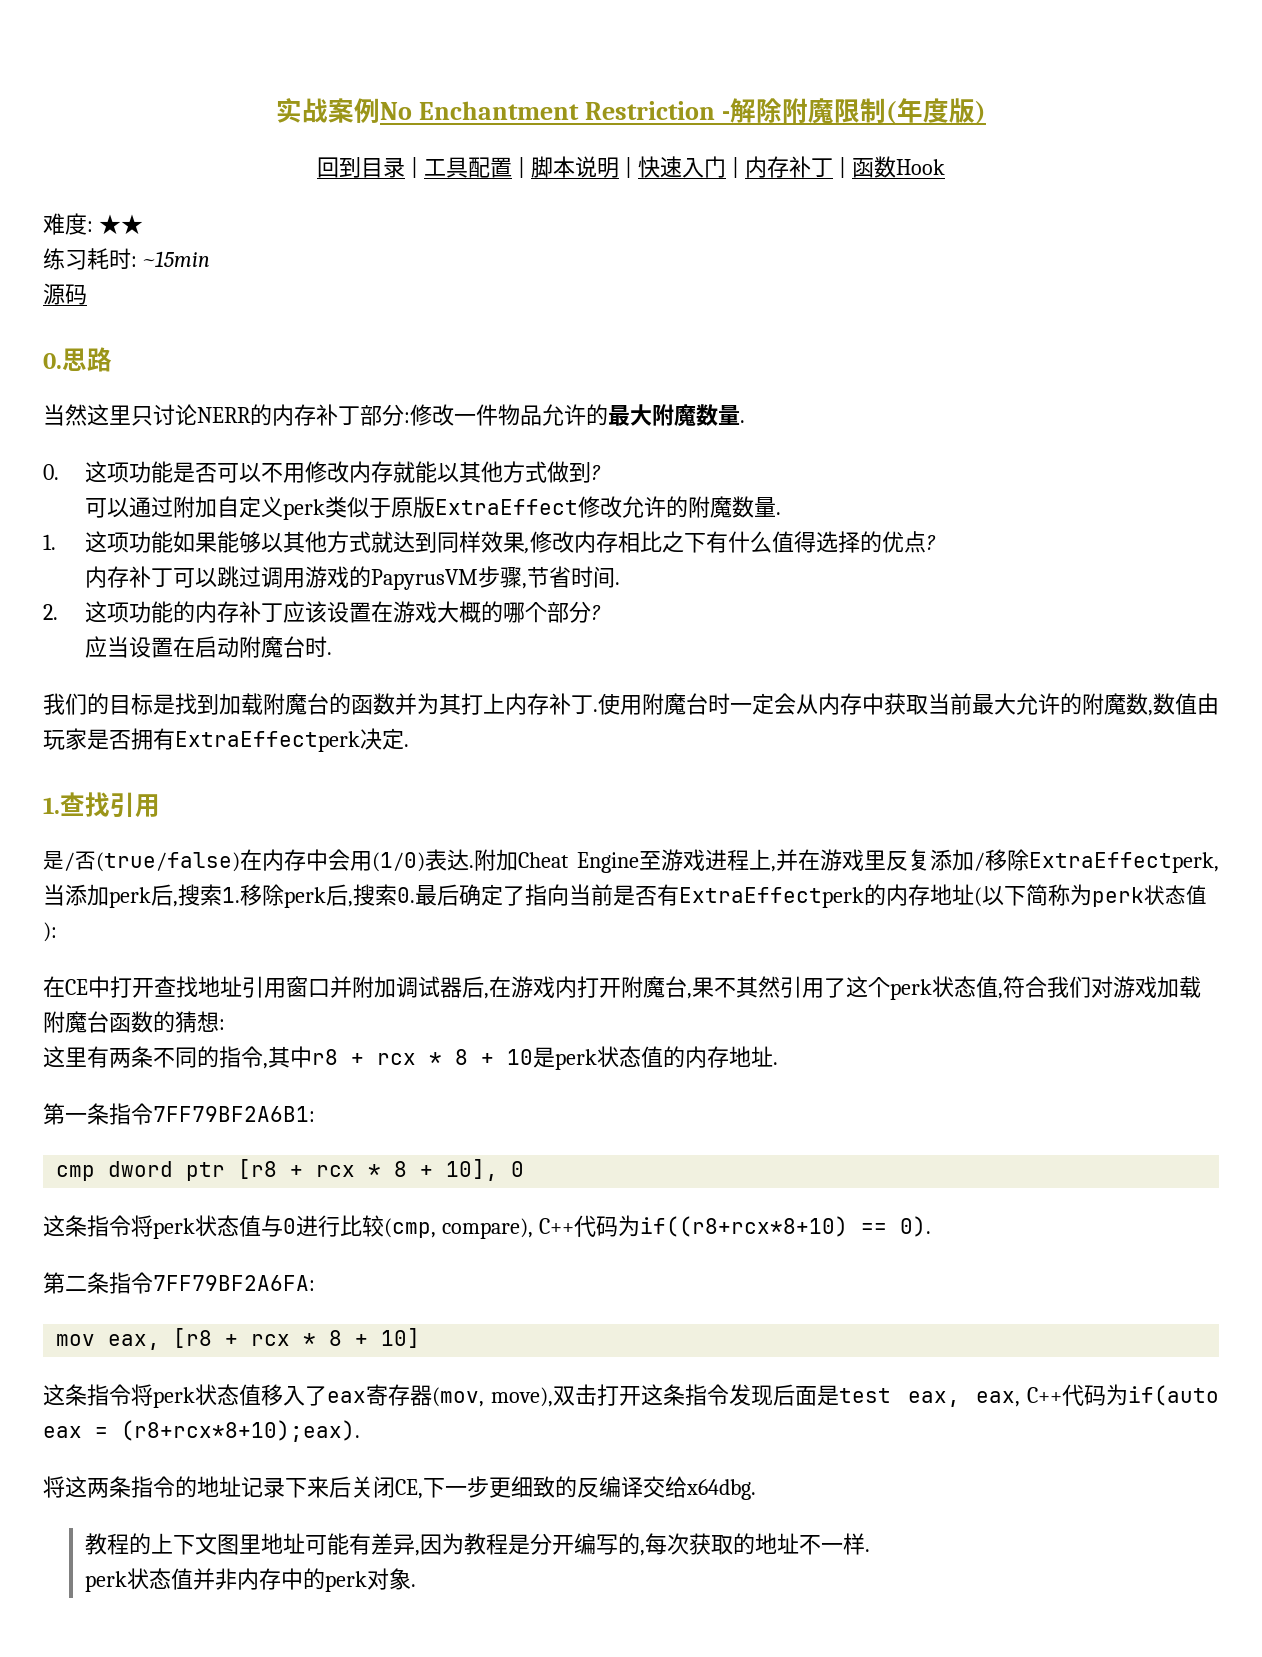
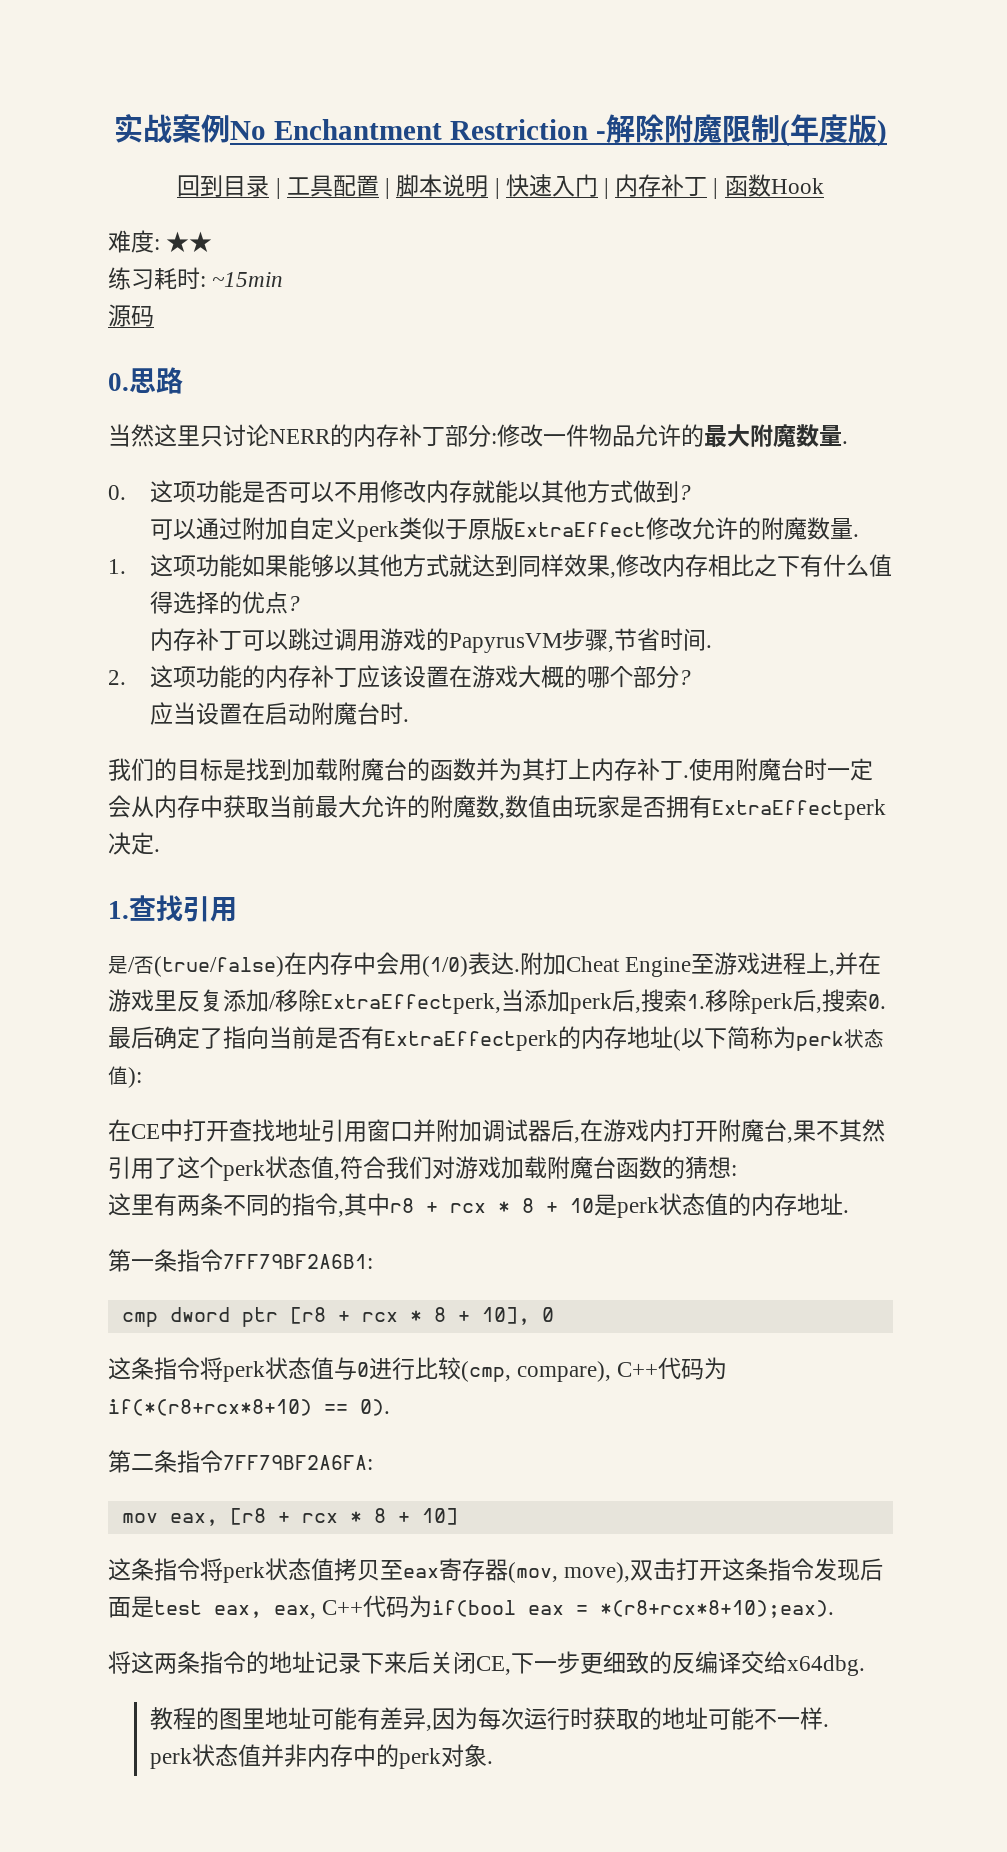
[639,1216,848,1237] if((r8+rcx*8+10) -> [108,1399,312,1416] if(*(r8+rcx*8+10)
[261,1384,327,1406] 移入了 -> [334,1558,403,1581] 拷贝至
[1127,1385,1219,1406] if(auto -> [432,1600,517,1617] if(bool
[121,1420,360,1442] (r8+rcx*8+10);eax). -> [600,1600,835,1618] *(r8+rcx*8+10);eax).
[150,1533,217,1555] 上下文 -> (219, 1718) none
[463,1533,689,1556] 教程是分开编写的,每次 -> [477,1707,593,1730] 每次运行时
(799, 1543) none -> [707,1707,754,1730] 可能

